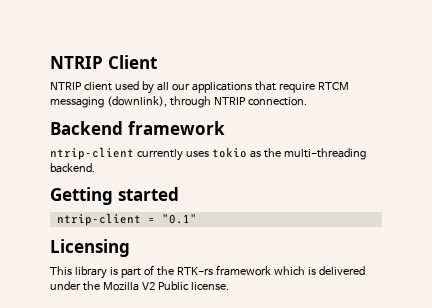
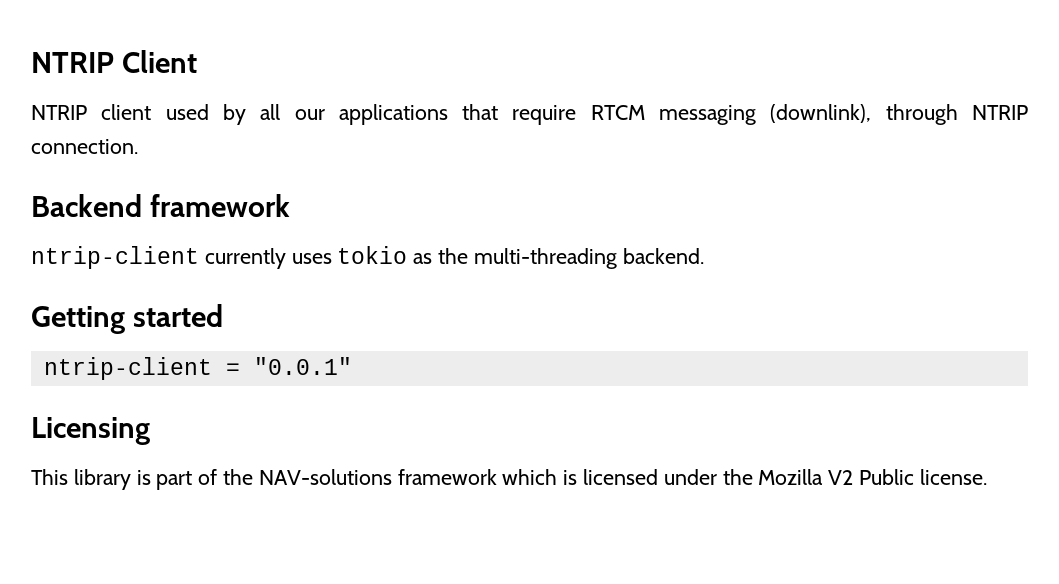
[161,214,197,224] "0.1" -> [253,357,352,375] "0.0.1"
[176,267,213,275] RTK-rs -> [258,469,392,485] NAV-solutions
[318,266,365,275] delivered -> [583,469,659,485] licensed

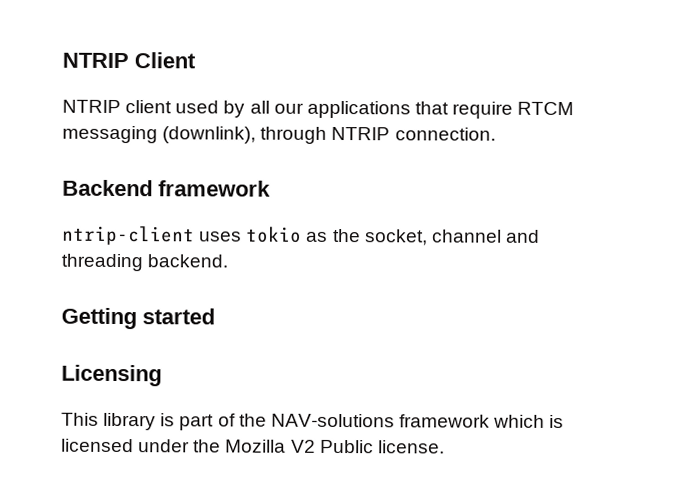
[204,248,286,269] currently -> (195, 235) none
[473,248,617,269] multi-threading -> [364,229,540,246] [61,253,143,272] socket, channel and threading
[43,357,352,380] // ntrip-client = "0.0.1" -> (215, 316) none

